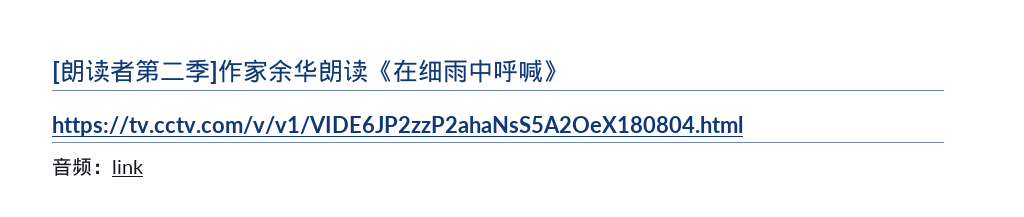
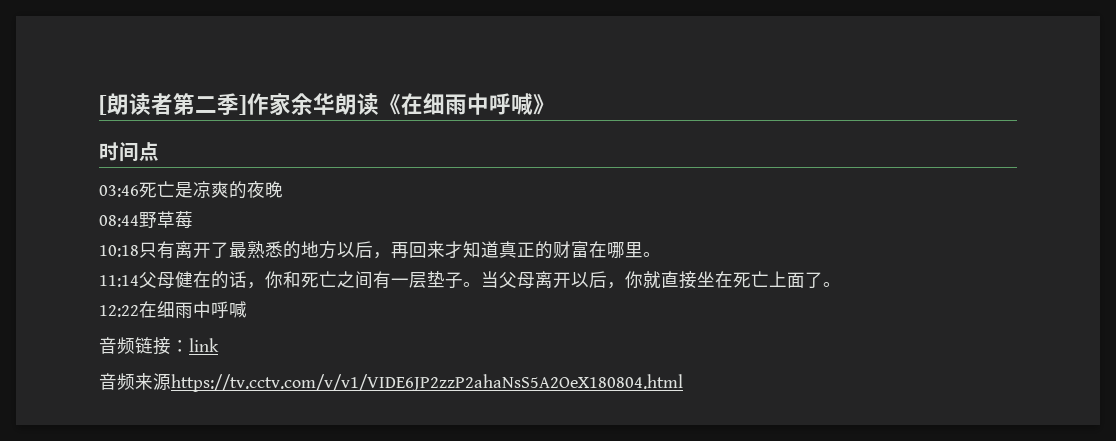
[52,116,743,137] [52,157,92,176] https://tv.cctv.com/v/v1/VIDE6JP2zzP2ahaNsS5A2OeX180804.html // 音频 -> [99,142,159,162] [99,181,283,199] [99,211,193,228] [99,241,661,259] [99,271,841,289] [99,301,247,319] [99,337,171,355] 时间点 // 03:46死亡是凉爽的夜晚 // 08:44野草莓 // 10:18只有离开了最熟悉的地方以后，再回来才知道真正的财富在哪里。 // 11:14父母健在的话，你和死亡之间有一层垫子。当父母离开以后，你就直接坐在死亡上面了。 // 12:22在细雨中呼喊 // 音频链接
(144, 167) none -> [99,373,683,392] // 音频来源https://tv.cctv.com/v/v1/VIDE6JP2zzP2ahaNsS5A2OeX180804.html

